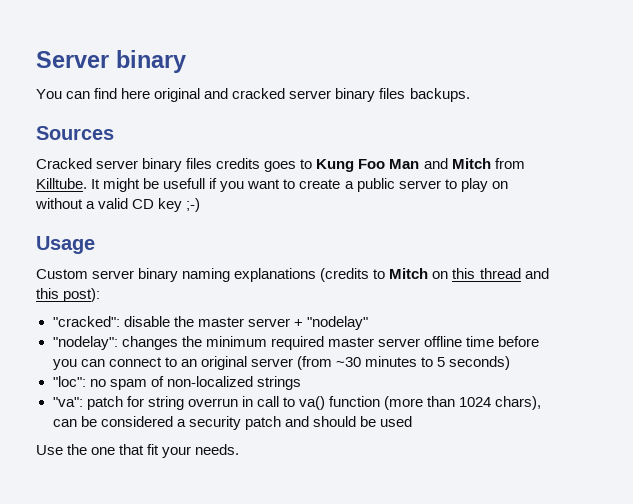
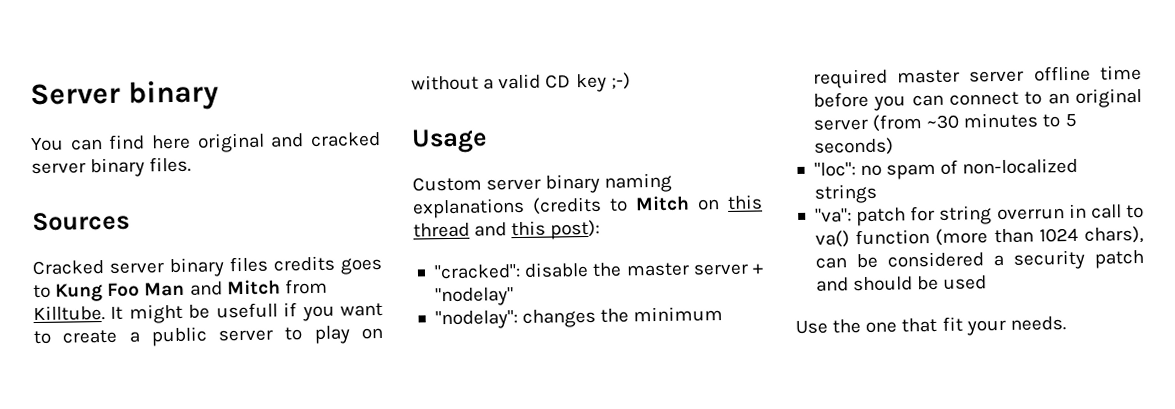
[379,88,470,102] files backups. -> [149,156,192,173] files.

